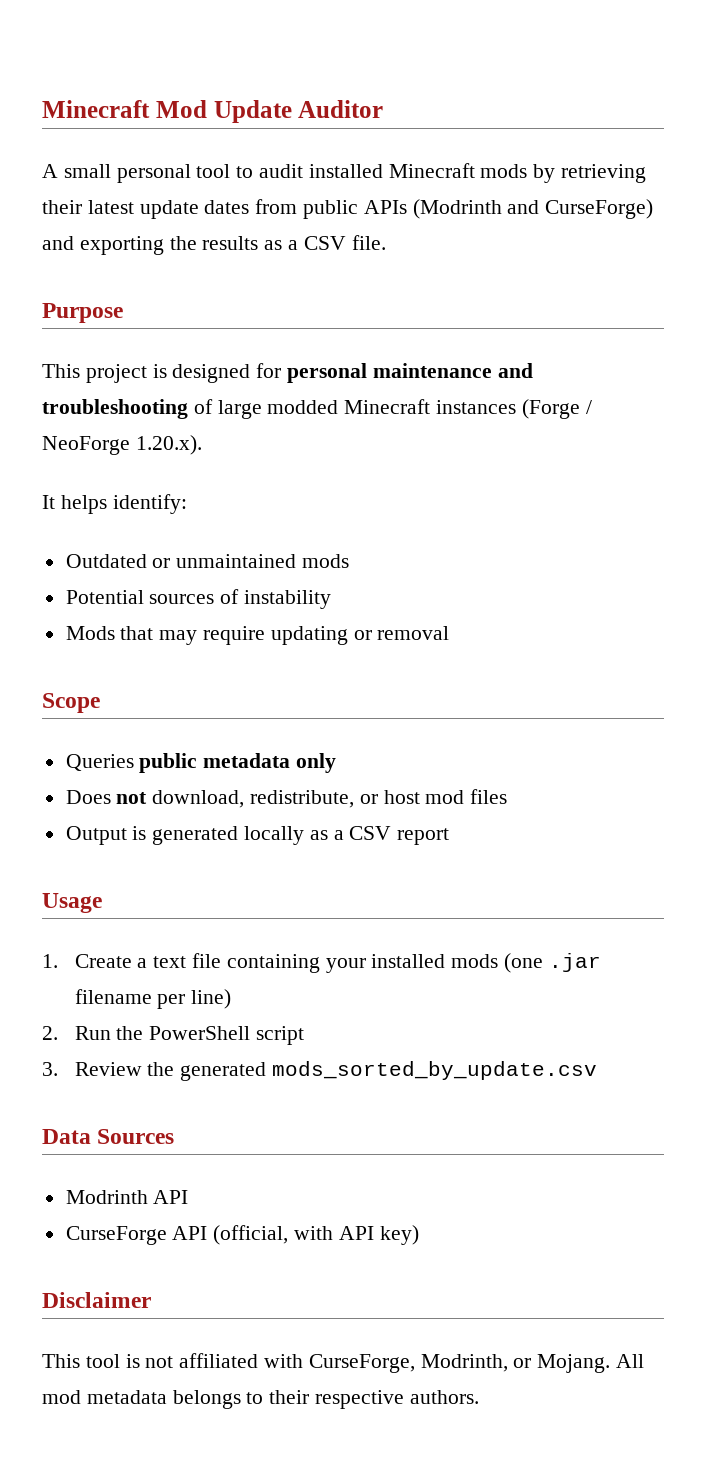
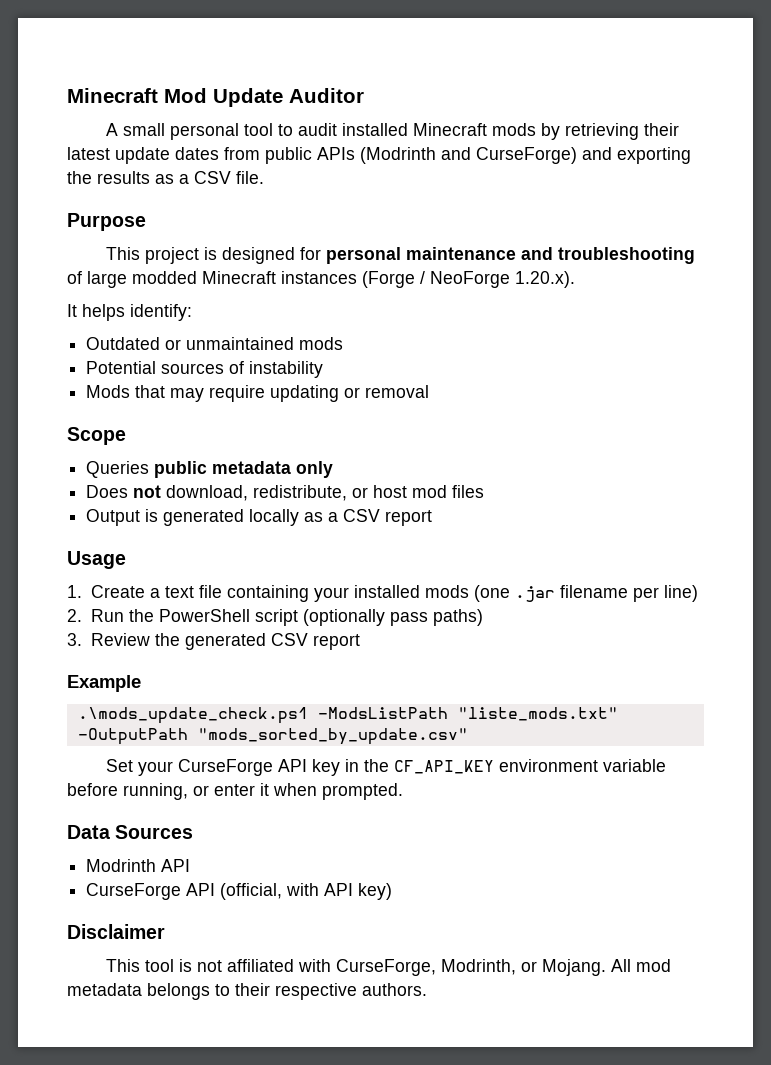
(305, 1035) none -> [302,609,483,626] (optionally pass paths)
[272,1061,598,1080] mods_sorted_by_update.csv -> [270,633,360,650] [67,675,141,692] [77,707,618,724] [77,728,468,745] [105,759,666,776] [67,783,403,800] CSV report // Example // .\mods_update_check.ps1 -ModsListPath "liste_mods.txt" -OutputPath "mods_sorted_by_update.csv" // Set your CurseForge API key in the CF_API_KEY environment variable before running, or enter it when prompted.

